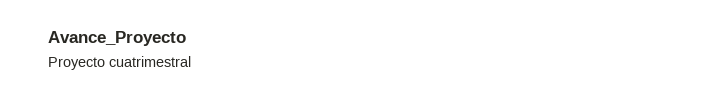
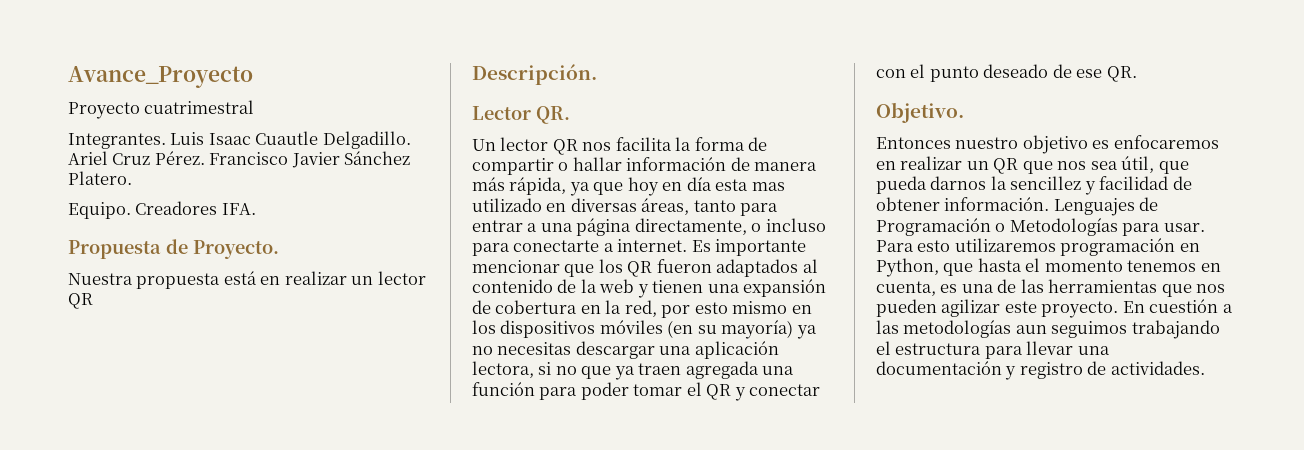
(191, 61) none -> [68,131,411,149] [68,151,411,168] [68,171,132,185] [68,201,256,219] [68,239,279,259] [68,271,426,289] [68,293,93,309] [472,64,597,85] [472,106,570,124] [472,137,768,155] [472,157,818,175] [472,177,785,196] [472,198,779,216] [472,218,826,236] [472,239,807,256] [472,259,818,277] [472,279,827,298] [472,300,812,318] [472,320,817,339] [472,341,779,359] [472,361,795,380] [472,382,821,401] [876,64,1137,82] [876,102,964,123] [876,135,1219,154] [876,156,1189,174] [876,176,1192,195] [876,197,1159,216] [876,218,1205,236] [876,238,1200,256] [876,258,1221,277] [876,279,1226,297] [876,299,1233,318] [876,320,1220,339] [876,341,1110,359] [876,361,1205,380] // Integrantes. Luis Isaac Cuautle Delgadillo. Ariel Cruz Pérez. Francisco Javier Sánchez Platero. // Equipo. Creadores IFA. // Propuesta de Proyecto. // Nuestra propuesta está en realizar un lector QR // Descripción. // Lector QR. // Un lector QR nos facilita la forma de compartir o hallar información de manera más rápida, ya que hoy en día esta mas utilizado en diversas áreas, tanto para entrar a una página directamente, o incluso para conectarte a internet. Es importante mencionar que los QR fueron adaptados al contenido de la web y tienen una expansión de cobertura en la red, por esto mismo en los dispositivos móviles (en su mayoría) ya no necesitas descargar una aplicación lectora, si no que ya traen agregada una función para poder tomar el QR y conectar con el punto deseado de ese QR. // Objetivo. // Entonces nuestro objetivo es enfocaremos en realizar un QR que nos sea útil, que pueda darnos la sencillez y facilidad de obtener información. Lenguajes de Programación o Metodologías para usar. Para esto utilizaremos programación en Python, que hasta el momento tenemos en cuenta, es una de las herramientas que nos pueden agilizar este proyecto. En cuestión a las metodologías aun seguimos trabajando el estructura para llevar una documentación y registro de actividades.

